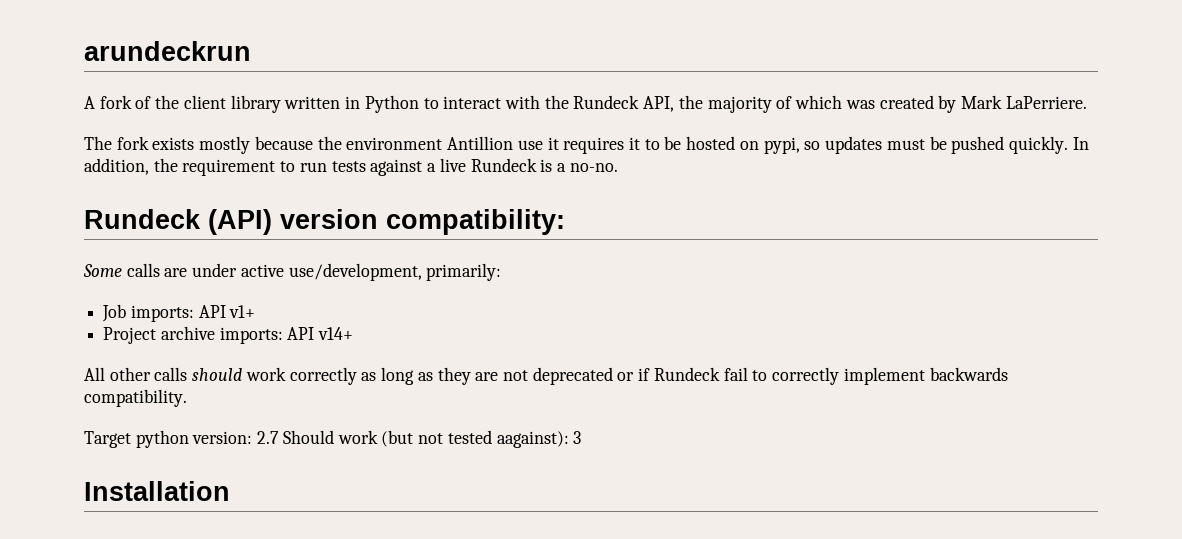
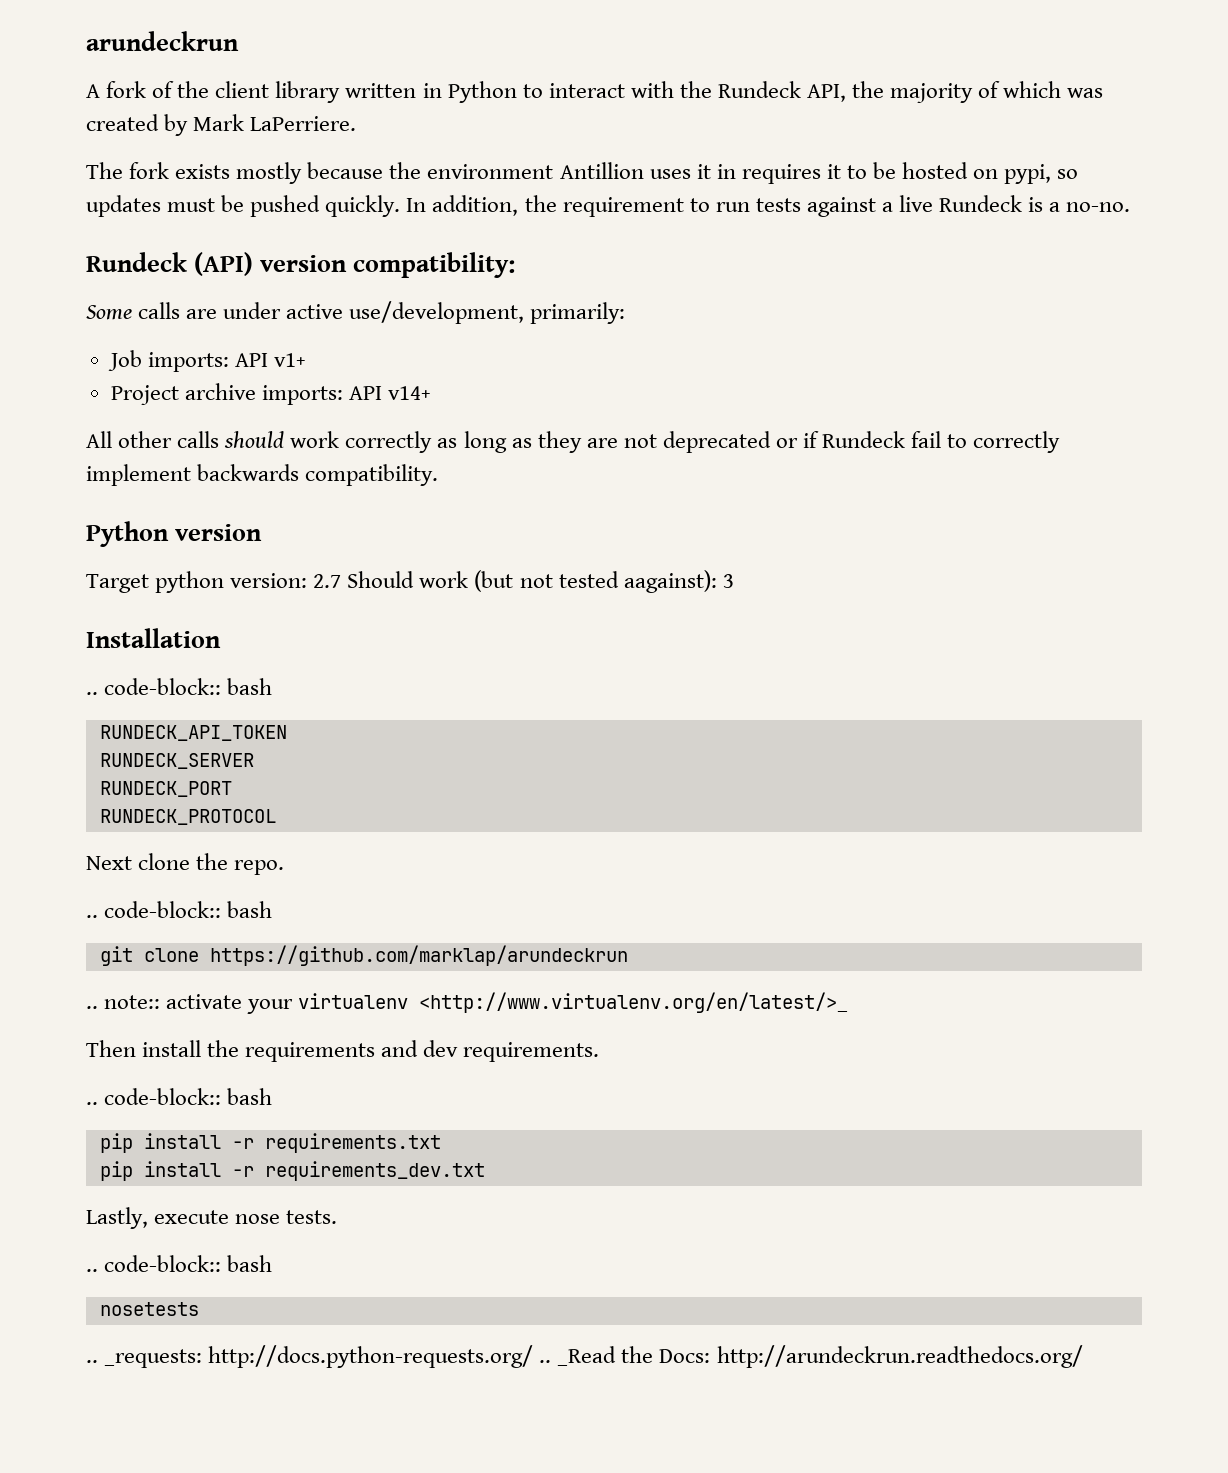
[517,137,559,150] use it -> [649,164,736,179] uses it in
(187, 398) none -> [86,521,263,547] // Python version
(230, 491) none -> [86,678,273,695] [99,725,287,741] [99,753,254,769] [99,781,232,797] [99,809,276,825] [86,853,285,875] [86,901,273,918] [99,945,628,966] [86,992,849,1014] [86,1040,600,1062] [86,1088,273,1105] [99,1133,441,1153] [99,1161,485,1181] [86,1207,338,1229] [86,1255,273,1272] [99,1302,199,1316] [86,1345,1083,1368] // .. code-block:: bash // RUNDECK_API_TOKEN // RUNDECK_SERVER // RUNDECK_PORT // RUNDECK_PROTOCOL // Next clone the repo. // .. code-block:: bash // git clone https://github.com/marklap/arundeckrun // .. note:: activate your virtualenv <http://www.virtualenv.org/en/latest/>_ // Then install the requirements and dev requirements. // .. code-block:: bash // pip install -r requirements.txt // pip install -r requirements_dev.txt // Lastly, execute nose tests. // .. code-block:: bash // nosetests // .. _requests: http://docs.python-requests.org/ .. _Read the Docs: http://arundeckrun.readthedocs.org/

